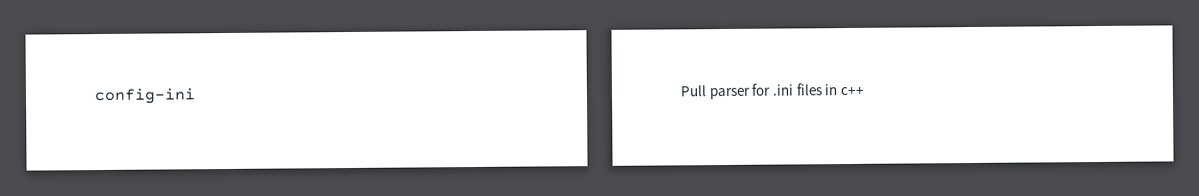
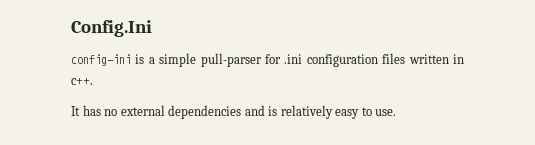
(94, 96) none -> [71,20,152,37] Config.Ini //
[680,83,864,100] // Pull parser for .ini files in c++ -> [135,53,464,67] [71,78,93,85] [71,105,397,119] is a simple pull-parser for .ini configuration files written in c++. // It has no external dependencies and is relatively easy to use.

